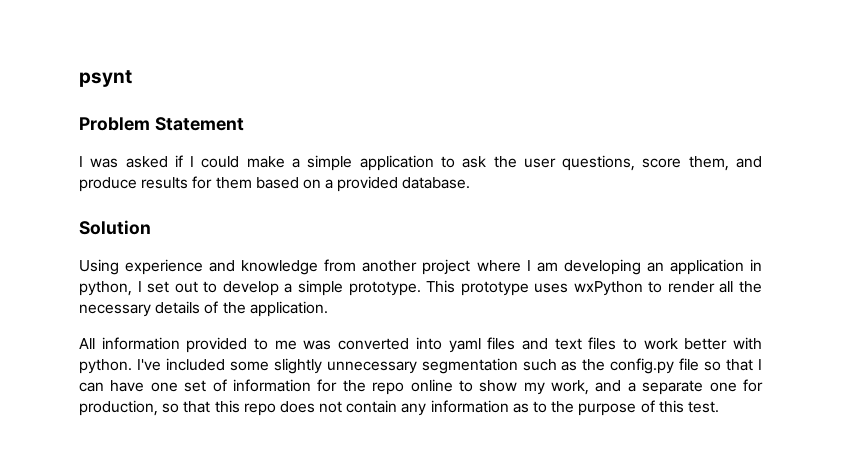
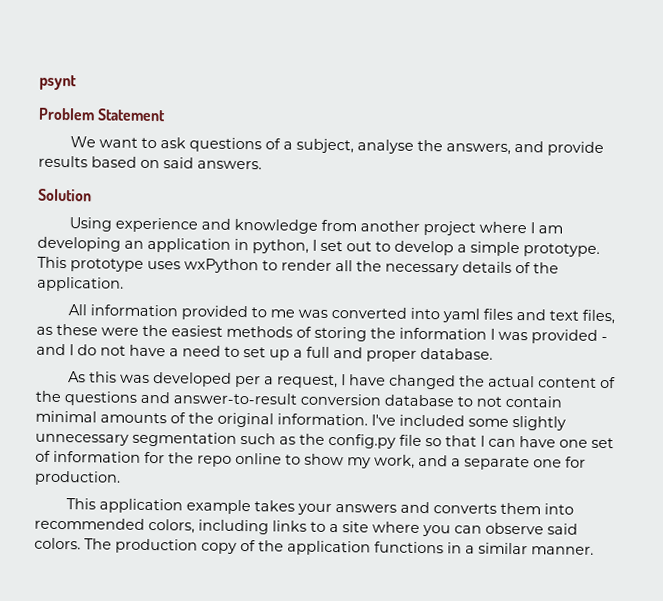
[79,155,762,171] [79,176,471,192] I was asked if I could make a simple application to ask the user questions, score them, and produce results for them based on a provided database. -> [69,136,604,156] [38,155,262,170] We want to ask questions of a subject, analyse the answers, and provide results based on said answers.
[588,337,762,350] [79,359,132,374] files to work better with python. -> [581,309,615,325] [36,323,608,344] [36,343,493,362] [67,371,616,390] [35,390,562,408] [35,410,368,428] files, as these were the easiest methods of storing the information I was provided - and I do not have a need to set up a full and proper database. // As this was developed per a request, I have changed the actual content of the questions and answer-to-result conversion database to not contain minimal amounts of the original information.
[79,400,719,416] production, so that this repo does not contain any information as to the purpose of this test. -> [34,470,121,486] [65,498,574,516] [34,517,578,537] [34,537,594,556] production. // This application example takes your answers and converts them into recommended colors, including links to a site where you can observe said colors. The production copy of the application functions in a similar manner.

